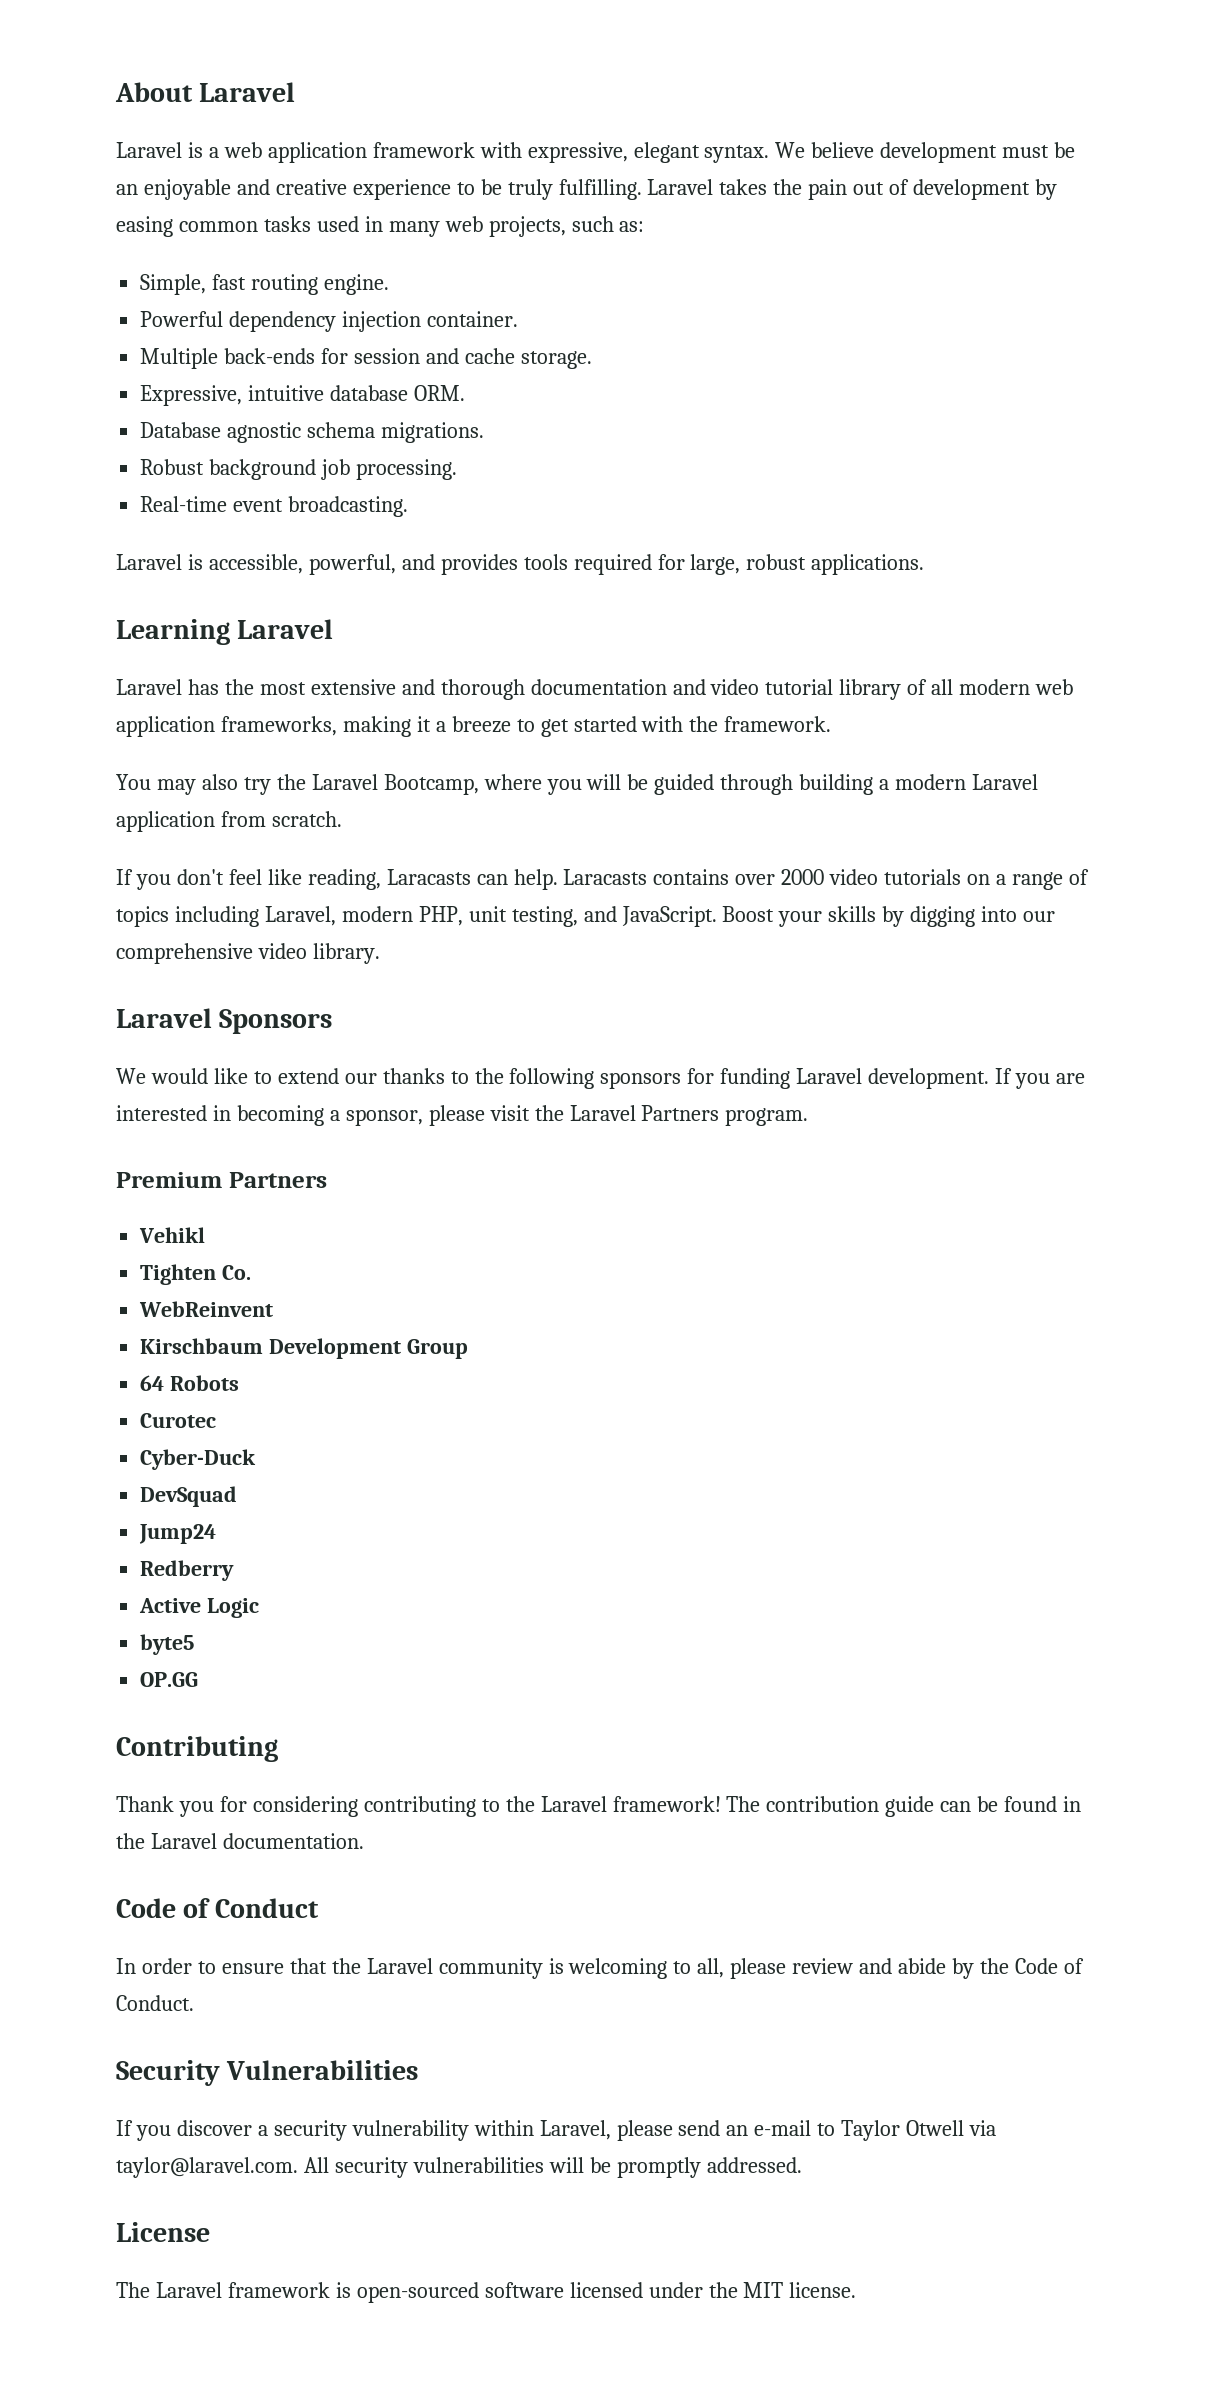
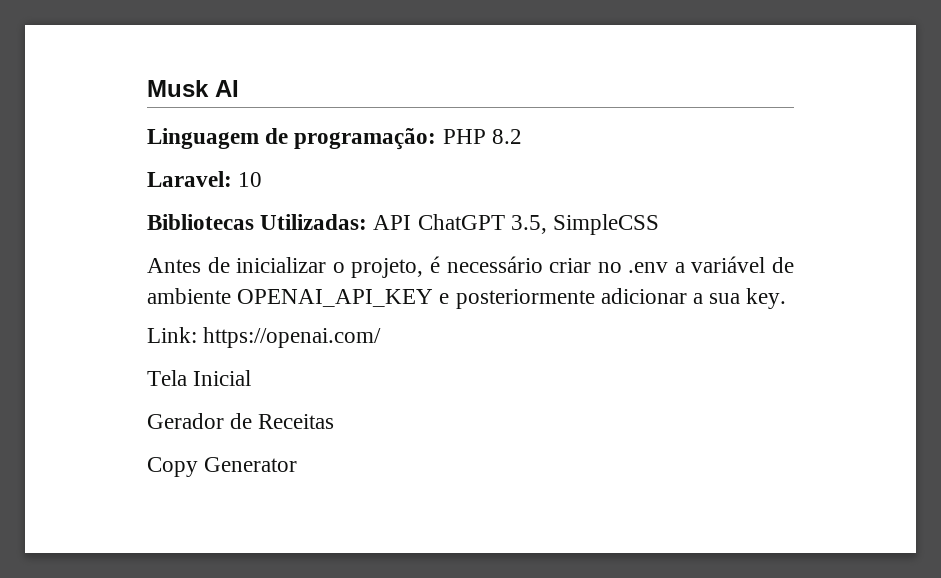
[115,82,296,102] [116,142,1076,163] [116,179,1058,200] [116,216,645,237] [140,274,390,295] [140,311,519,332] [140,348,592,369] [140,385,466,406] [140,422,485,443] [140,459,458,480] [140,496,409,517] [116,554,925,575] [116,619,334,645] [116,679,1074,700] [116,716,832,737] [116,774,1039,795] [116,811,342,832] [116,869,1089,890] [116,906,1056,927] [116,943,380,964] [116,1008,333,1034] [116,1068,1085,1089] [116,1105,809,1126] [116,1172,327,1188] [139,1227,206,1243] [140,1264,252,1285] [139,1301,274,1317] [140,1338,469,1359] [140,1375,240,1391] [140,1413,217,1428] [140,1449,257,1470] [140,1486,238,1507] [139,1524,217,1544] [140,1560,235,1581] [139,1598,260,1618] [140,1634,195,1655] [140,1672,199,1687] [116,1736,278,1762] [116,1796,1082,1817] [116,1833,364,1849] [116,1898,319,1918] [116,1958,1084,1979] [116,1995,194,2011] [116,2060,419,2086] [116,2120,997,2141] [116,2157,802,2178] [116,2222,210,2242] [116,2282,857,2303] About Laravel // Laravel is a web application framework with expressive, elegant syntax. We believe development must be an enjoyable and creative experience to be truly fulfilling. Laravel takes the pain out of development by easing common tasks used in many web projects, such as: // Simple, fast routing engine. // Powerful dependency injection container. // Multiple back-ends for session and cache storage. // Expressive, intuitive database ORM. // Database agnostic schema migrations. // Robust background job processing. // Real-time event broadcasting. // Laravel is accessible, powerful, and provides tools required for large, robust applications. // Learning Laravel // Laravel has the most extensive and thorough documentation and video tutorial library of all modern web application frameworks, making it a breeze to get started with the framework. // You may also try the Laravel Bootcamp, where you will be guided through building a modern Laravel application from scratch. // If you don't feel like reading, Laracasts can help. Laracasts contains over 2000 video tutorials on a range of topics including Laravel, modern PHP, unit testing, and JavaScript. Boost your skills by digging into our comprehensive video library. // Laravel Sponsors // We would like to extend our thanks to the following sponsors for funding Laravel development. If you are interested in becoming a sponsor, please visit the Laravel Partners program. // Premium Partners // Vehikl // Tighten Co. // WebReinvent // Kirschbaum Development Group // 64 Robots // Curotec // Cyber-Duck // DevSquad // Jump24 // Redberry // Active Logic // byte5 // OP.GG // Contributing // Thank you for considering contributing to the Laravel framework! The contribution guide can be found in the Laravel documentation. // Code of Conduct // In order to ensure that the Laravel community is welcoming to all, please review and abide by the Code of Conduct. // Security Vulnerabilities // If you discover a security vulnerability within Laravel, please send an e-mail to Taylor Otwell via taylor@laravel.com. All security vulnerabilities will be promptly addressed. // License // The Laravel framework is open-sourced software licensed under the MIT license. -> [147,80,239,97] [147,128,522,150] [147,171,263,187] [147,214,660,235] [147,256,795,278] [147,288,787,309] [147,327,382,348] [147,370,252,386] [147,413,335,429] [147,457,298,477] Musk AI // Linguagem de programação: PHP 8.2 // Laravel: 10 // Bibliotecas Utilizadas: API ChatGPT 3.5, SimpleCSS // Antes de inicializar o projeto, é necessário criar no .env a variável de ambiente OPENAI_API_KEY e posteriormente adicionar a sua key. // Link: https://openai.com/ // Tela Inicial // Gerador de Receitas // Copy Generator

